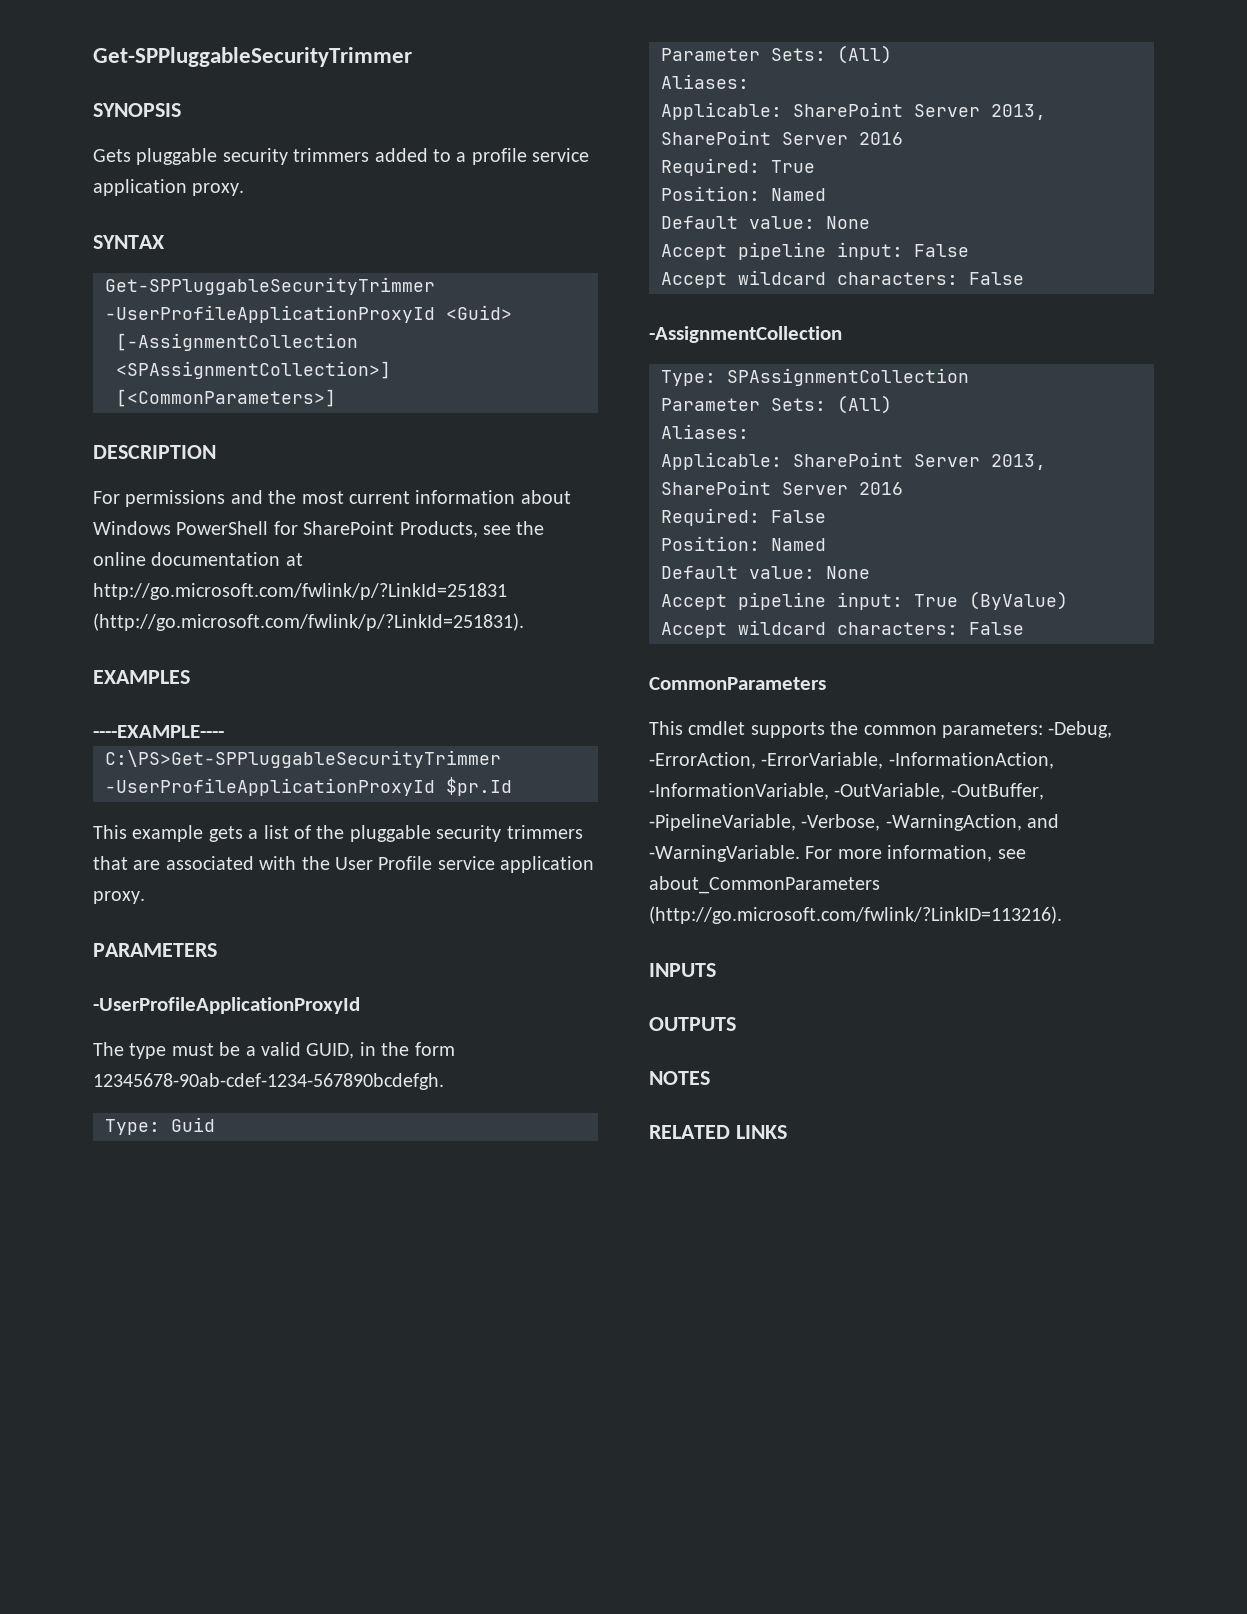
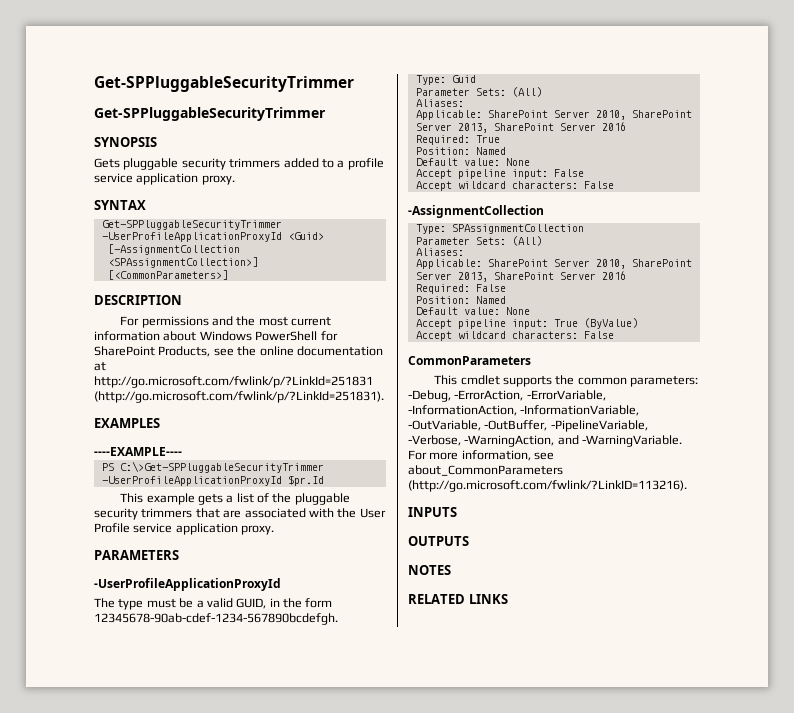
[93,47,412,67] Get-SPPluggableSecurityTrimmer -> [94,76,354,92] [94,107,326,121] Get-SPPluggableSecurityTrimmer // Get-SPPluggableSecurityTrimmer
[105,750,501,768] C:\PS>Get-SPPluggableSecurityTrimmer -> [101,461,324,473] PS C:\>Get-SPPluggableSecurityTrimmer
(980, 110) none -> [595,110,692,120] [415,123,452,131] 2010, SharePoint Server
(980, 460) none -> [595,259,692,269] [415,272,452,280] 2010, SharePoint Server

